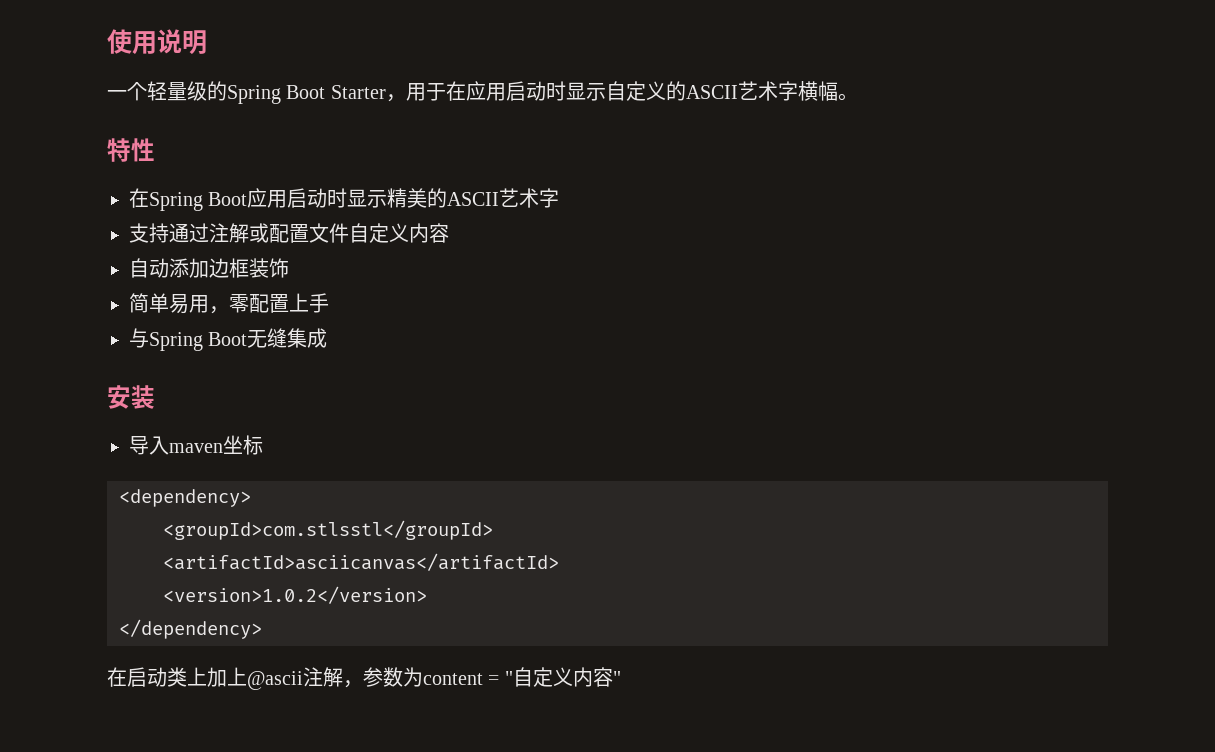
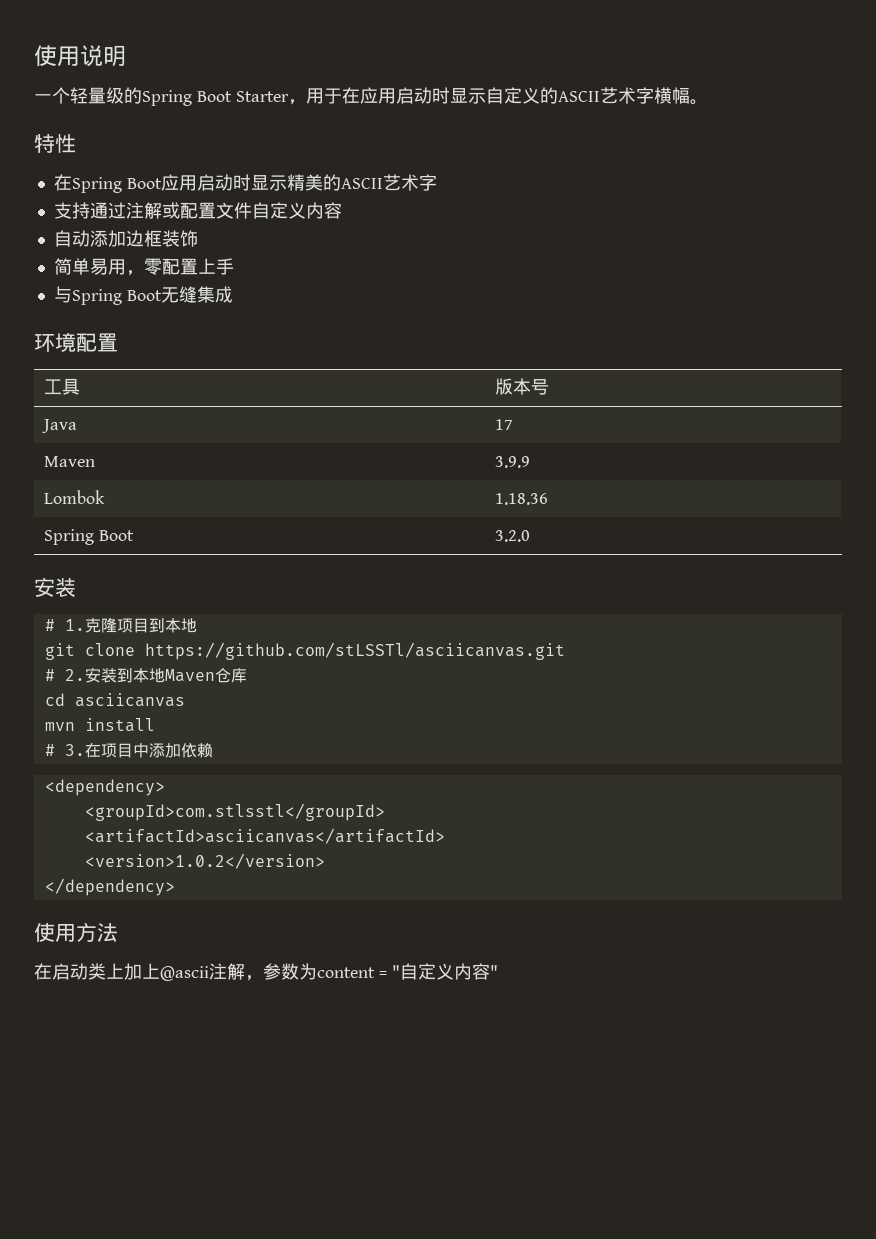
[107,385,155,409] [129,435,263,455] 安装 // 导入maven坐标 -> [34,332,118,352] [44,378,81,395] [495,378,550,395] [42,419,78,433] [495,419,514,430] [44,456,96,467] [495,456,531,468] [44,490,106,504] [495,493,549,505] [44,529,135,545] [495,530,531,542] [34,577,76,597] [44,618,197,633] [44,642,565,660] [44,667,247,683] [44,693,185,707] [44,718,155,732] [44,743,213,758] 环境配置 // 工具 | 版本号 // Java | 17 // Maven | 3.9.9 // Lombok | 1.18.36 // Spring Boot | 3.2.0 // 安装 // # 1.克隆项目到本地 // git clone https://github.com/stLSSTl/asciicanvas.git // # 2.安装到本地Maven仓库 // cd asciicanvas // mvn install // # 3.在项目中添加依赖
(262, 629) none -> [34,922,118,942] // 使用方法

